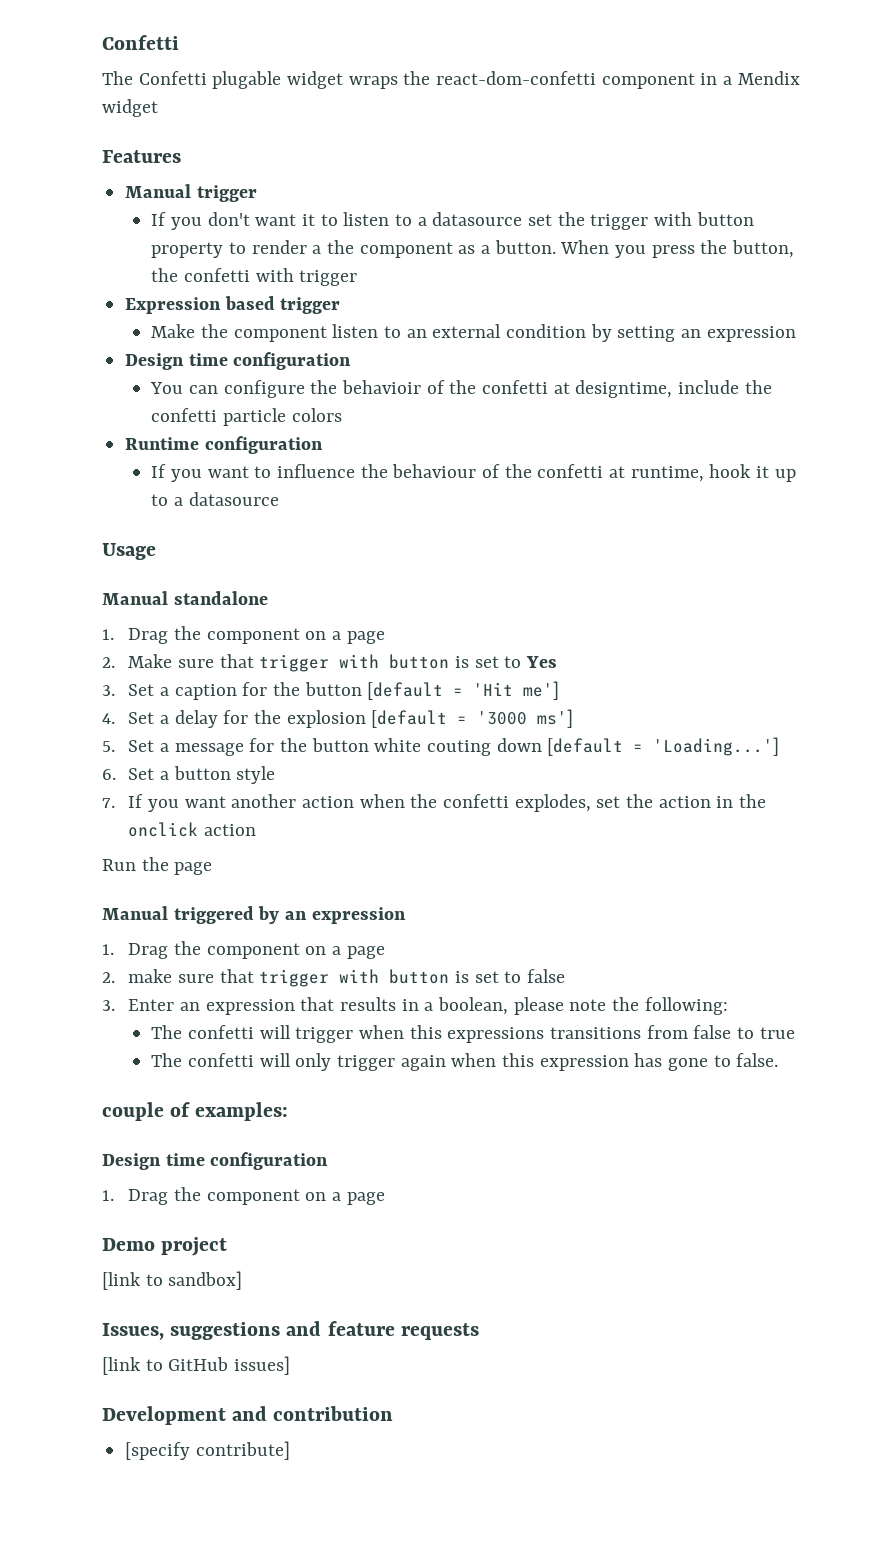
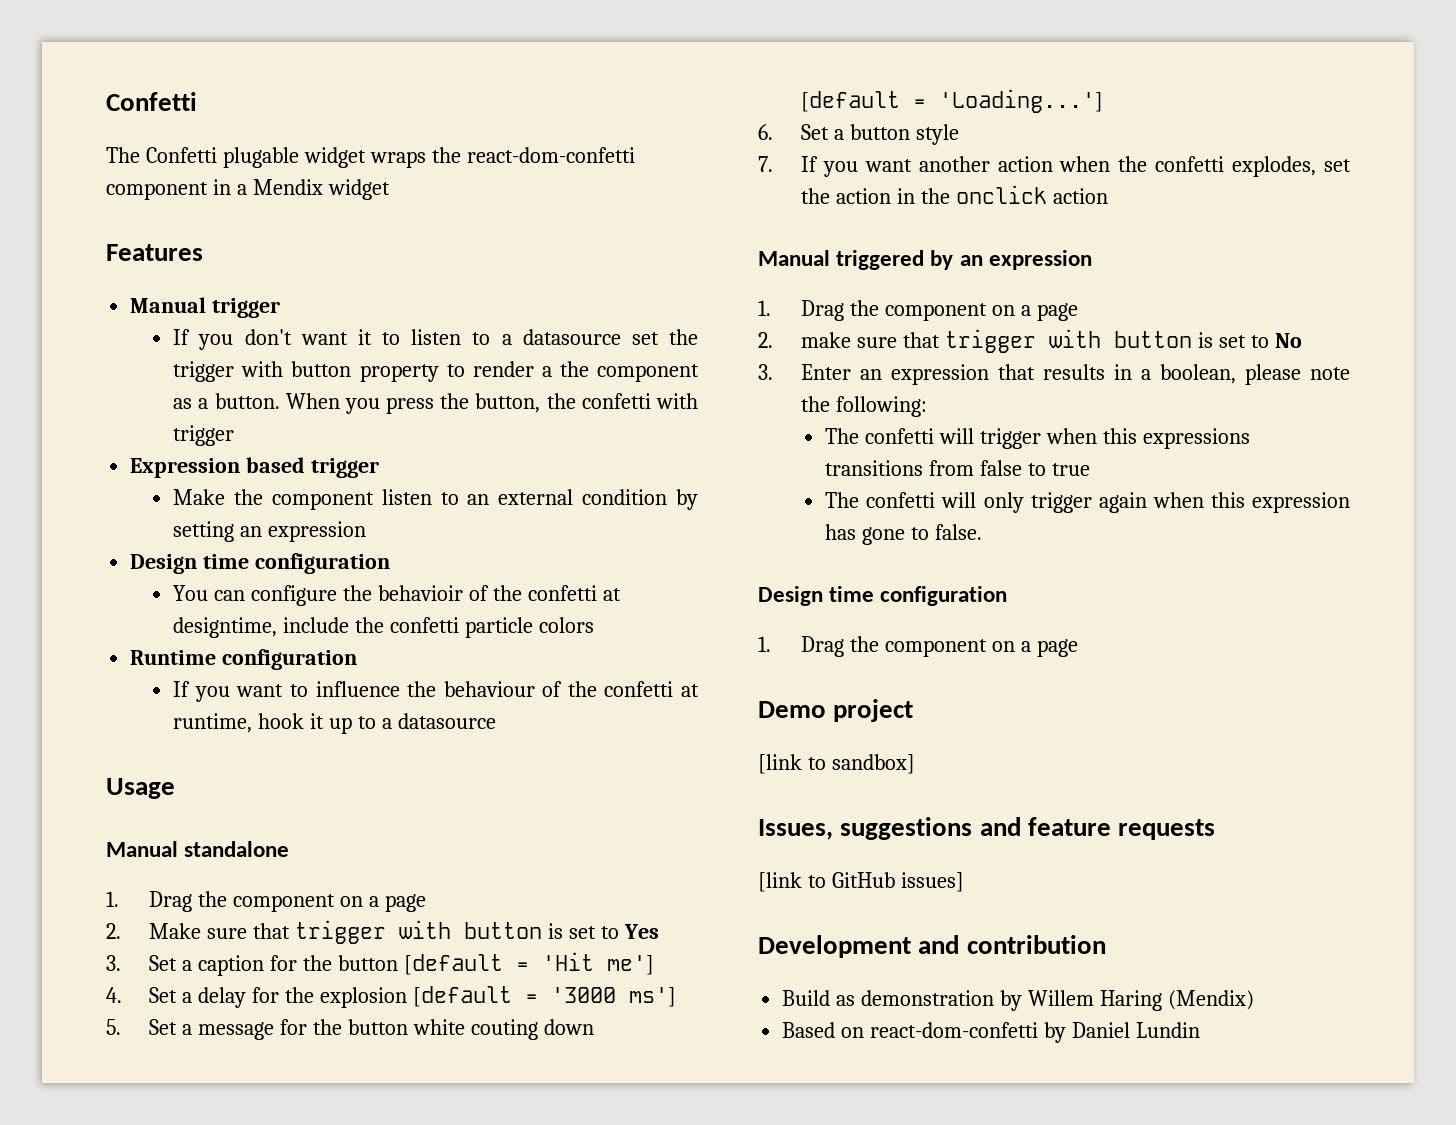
[102,857,213,875] // Run the page -> (1108, 196) none
[527,969,566,983] false -> [1274,333,1302,348] No
[102,1102,289,1121] // couple of examples: -> (983, 532) none
[125,1441,290,1460] [specify contribute] -> [782,990,1254,1011] [782,1022,1200,1043] Build as demonstration by Willem Haring (Mendix) // Based on react-dom-confetti by Daniel Lundin

